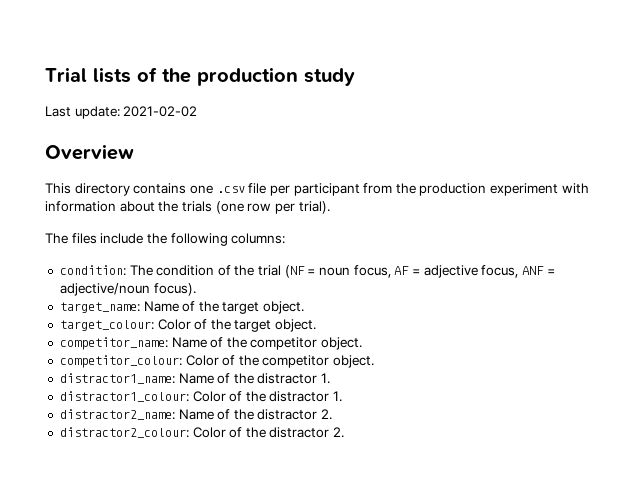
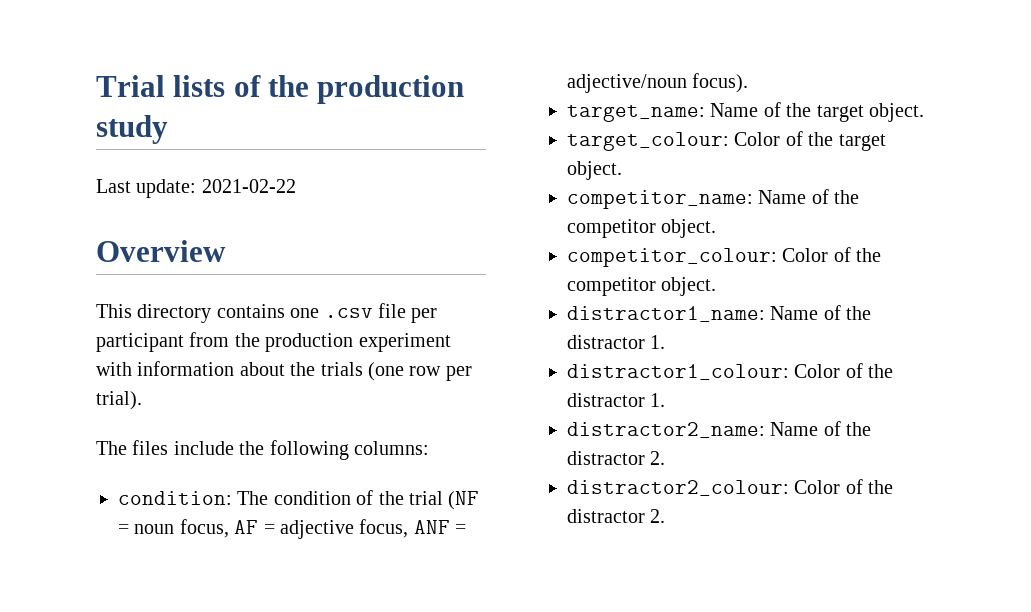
[123,106,198,117] 2021-02-02 -> [201,179,296,193] 2021-02-22

